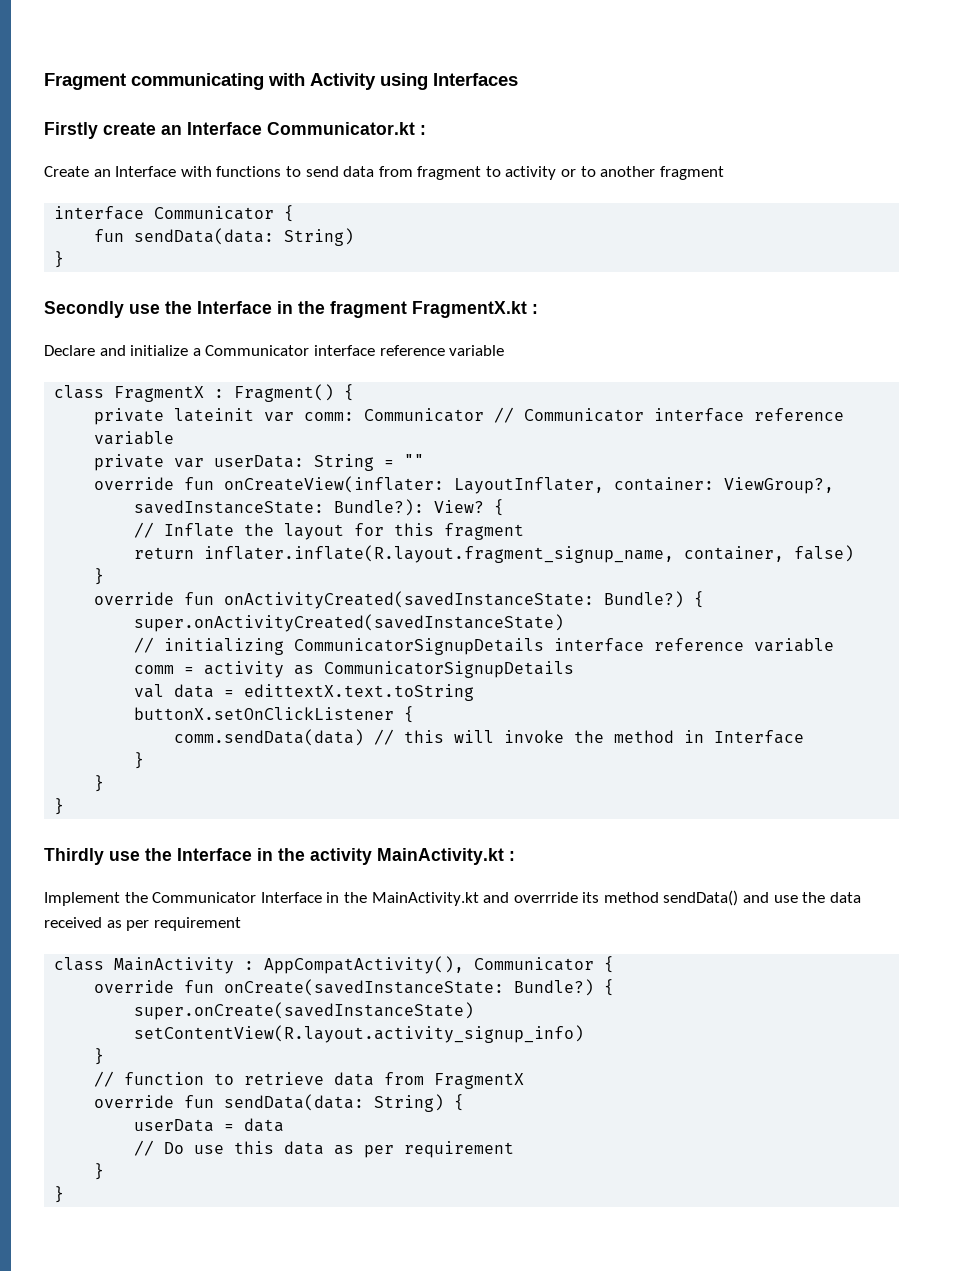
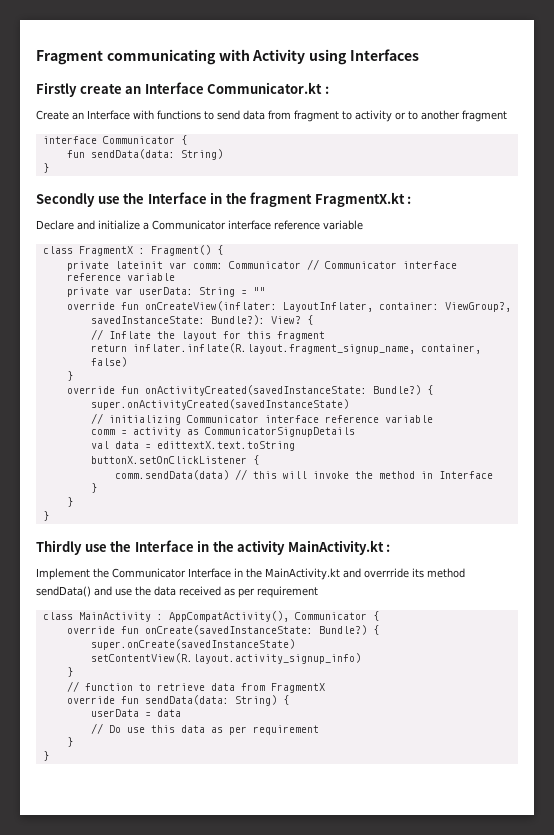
[294,638,545,655] CommunicatorSignupDetails -> [186,415,259,423] Communicator

